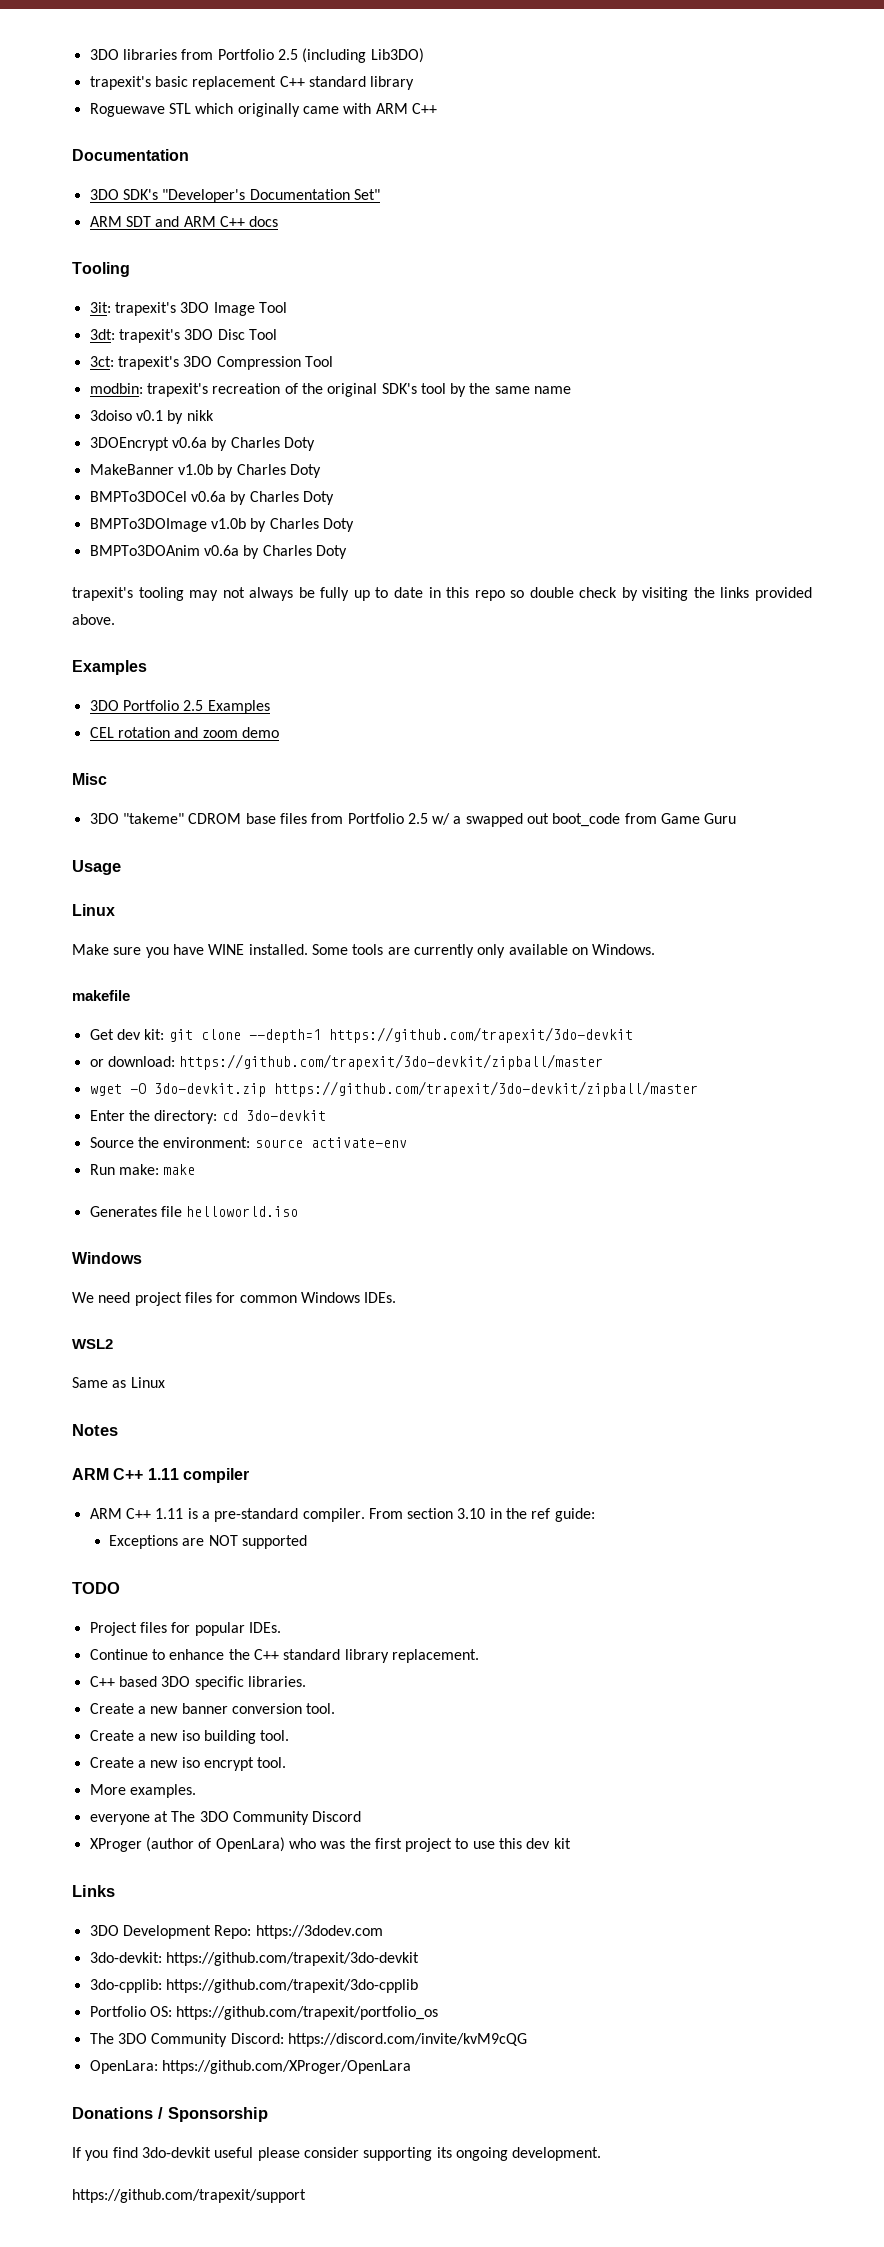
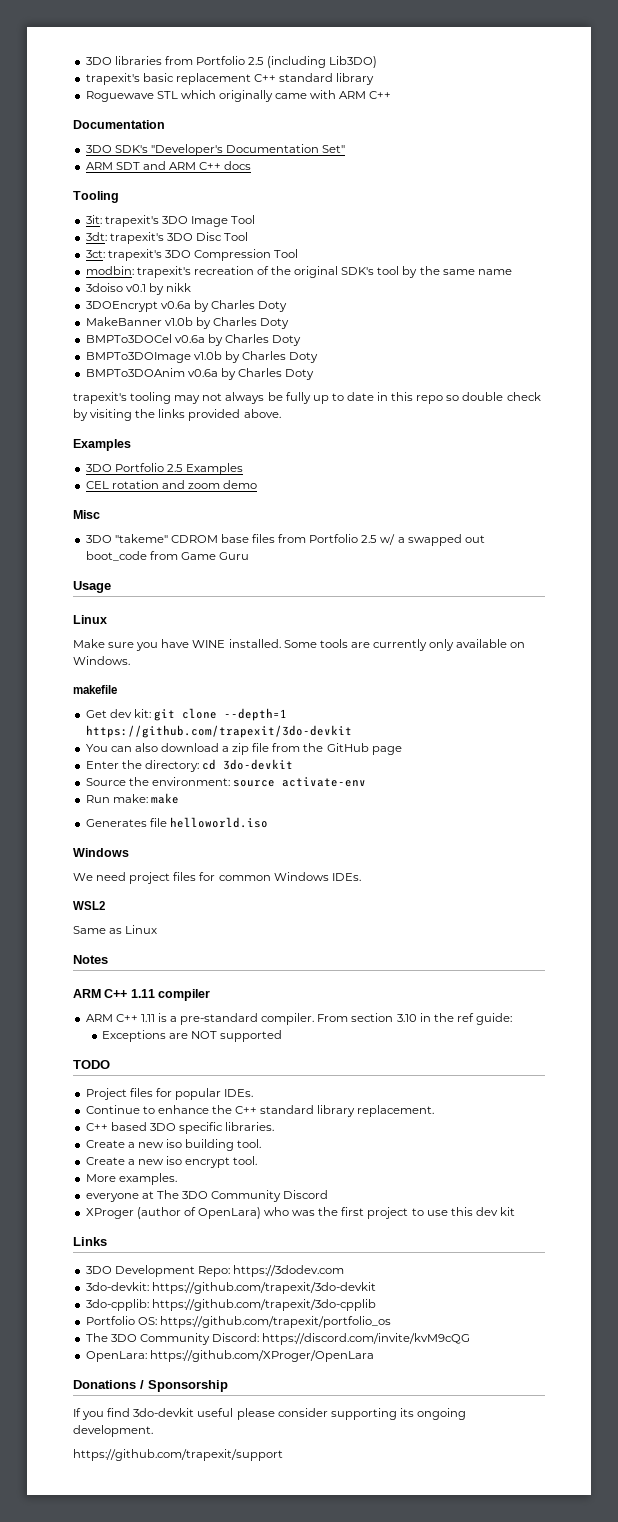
[89,1054,604,1070] [89,1081,698,1097] or download: https://github.com/trapexit/3do-devkit/zipball/master // wget -O 3do-devkit.zip https://github.com/trapexit/3do-devkit/zipball/master -> [85,743,402,755] You can also download a zip file from the GitHub page
[89,1703,336,1714] // Create a new banner conversion tool. -> (275, 1126) none

